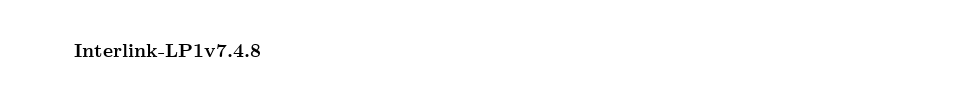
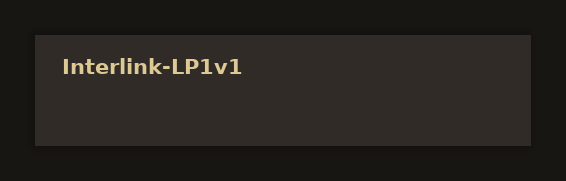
[74,44,261,58] Interlink-LP1v7.4.8 -> [62,58,243,74] Interlink-LP1v1

